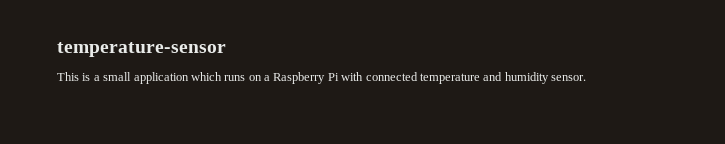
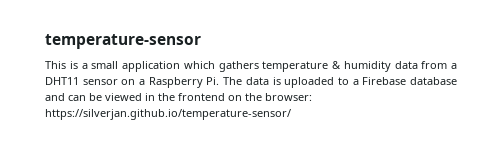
[224,72,586,84] runs on a Raspberry Pi with connected temperature and humidity sensor. -> [218,61,457,72] [45,77,457,88] [45,93,312,101] [45,109,291,120] gathers temperature & humidity data from a DHT11 sensor on a Raspberry Pi. The data is uploaded to a Firebase database and can be viewed in the frontend on the browser: https://silverjan.github.io/temperature-sensor/

